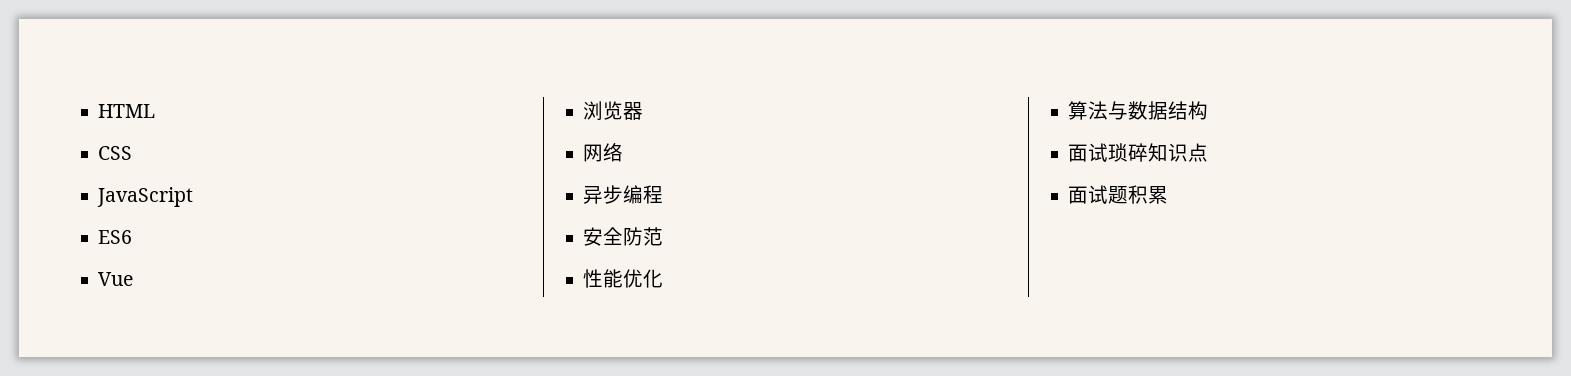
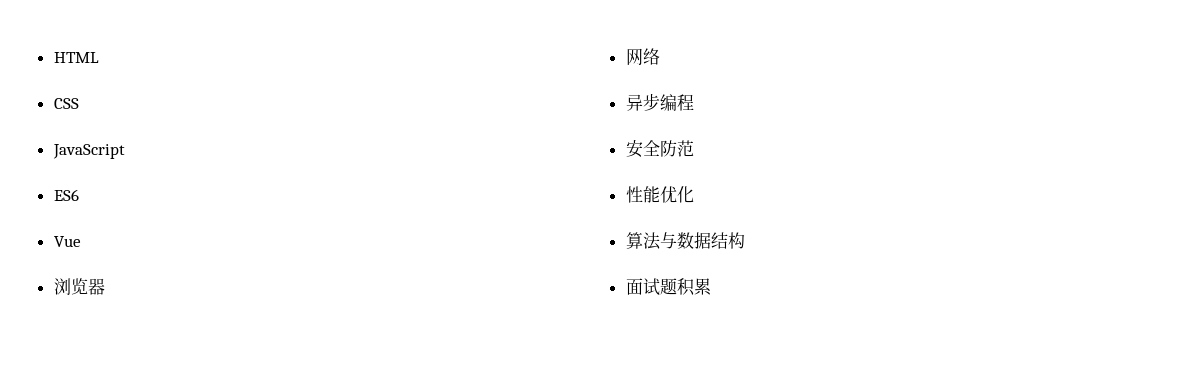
[1068,143,1209,162] // 面试琐碎知识点 -> (745, 240) none

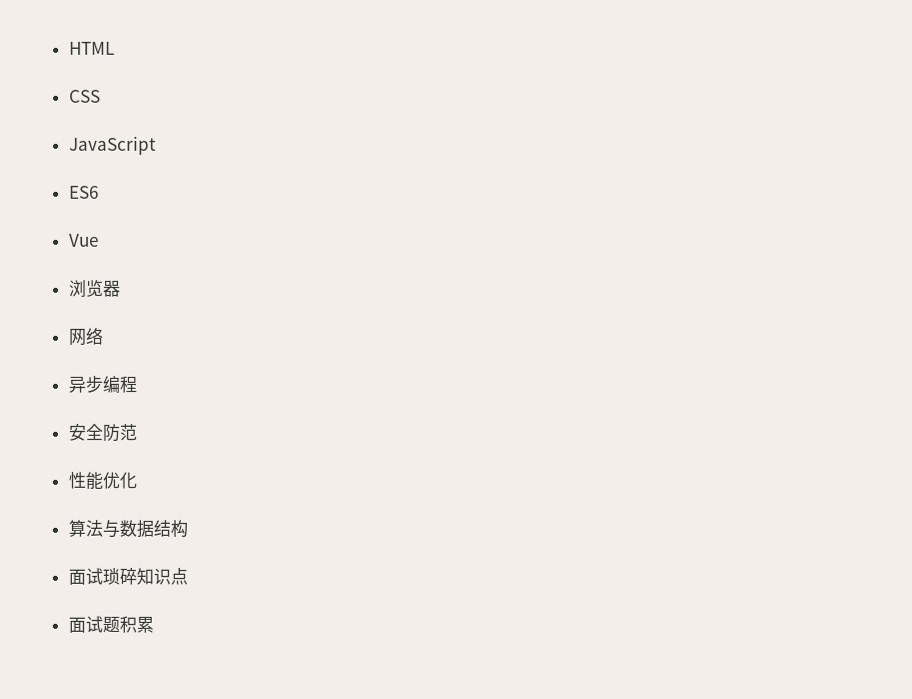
(745, 240) none -> [67,567,188,585] // 面试琐碎知识点

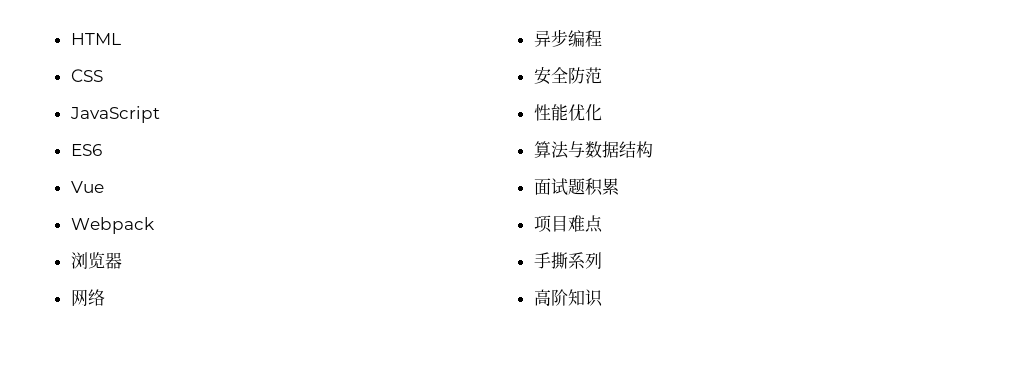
(99, 240) none -> [70,217,155,234] // Webpack
[67,567,188,585] // 面试琐碎知识点 -> (653, 149) none
(154, 624) none -> [533,215,603,233] [533,252,602,269] [533,289,603,307] // 项目难点 // 手撕系列 // 高阶知识

